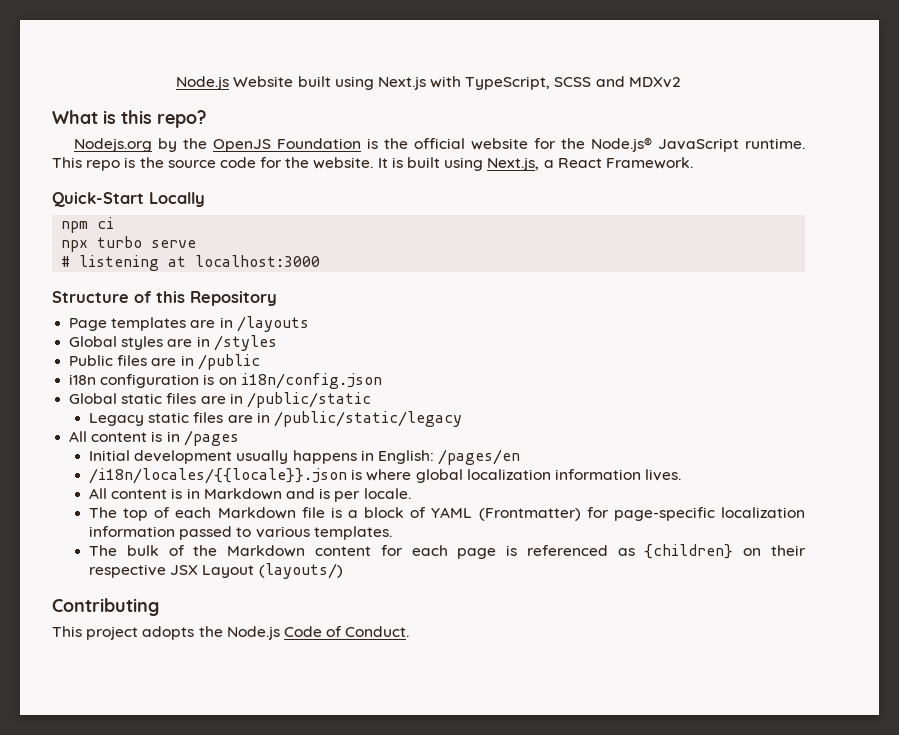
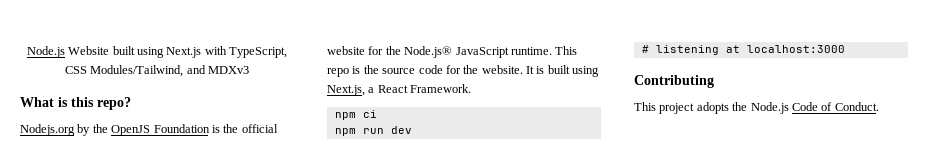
[554,76,681,88] SCSS and MDXv2 -> [64,65,250,77] CSS Modules/Tailwind, and MDXv3
[52,192,205,207] // Quick-Start Locally -> (472, 88) none
[61,236,197,252] npx turbo serve -> [334,126,412,136] npm run dev
[52,291,277,306] [69,316,309,332] [69,335,277,351] [69,354,260,370] [69,373,382,389] [69,392,371,408] [89,411,462,427] [69,430,239,446] [89,449,521,465] [89,468,682,484] [89,488,411,502] [89,507,805,521] [89,526,392,540] [89,544,806,559] [89,563,343,579] // Structure of this Repository // Page templates are in /layouts // Global styles are in /styles // Public files are in /public // i18n configuration is on i18n/config.json // Global static files are in /public/static // Legacy static files are in /public/static/legacy // All content is in /pages // Initial development usually happens in English: /pages/en // /i18n/locales/{{locale}}.json is where global localization information lives. // All content is in Markdown and is per locale. // The top of each Markdown file is a block of YAML (Frontmatter) for page-specific localization information passed to various templates. // The bulk of the Markdown content for each page is referenced as {children} on their respective JSX Layout (layouts/) -> (845, 49) none

